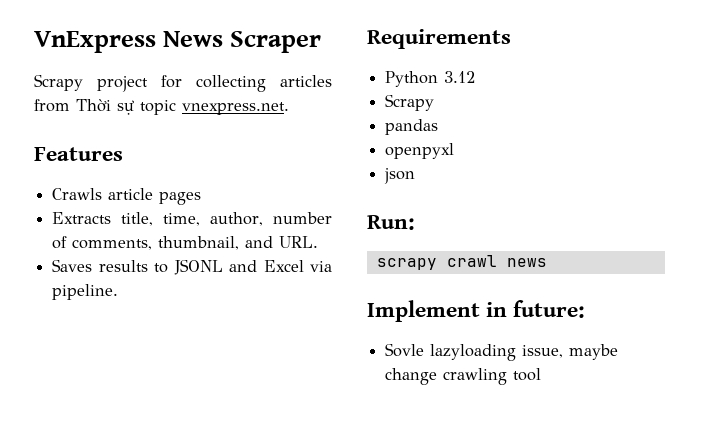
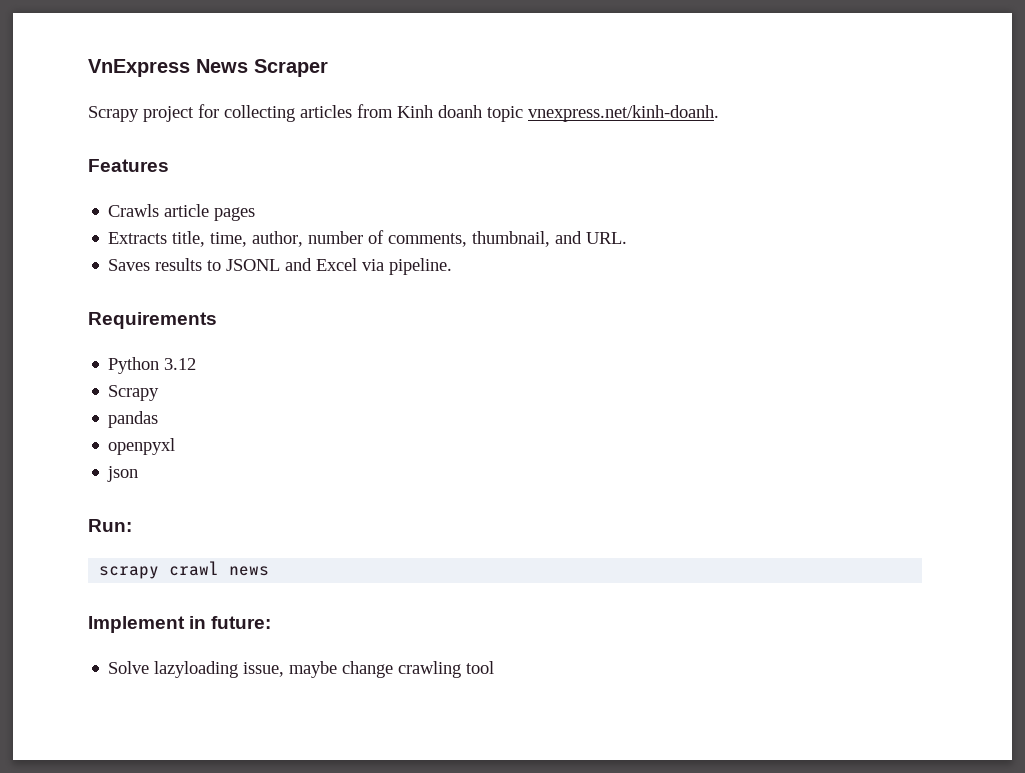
[76,99,289,115] Thời sự topic vnexpress.net. -> [397,105,719,122] Kinh doanh topic vnexpress.net/kinh-doanh.
[385,343,425,357] Sovle -> [108,661,150,674] Solve

